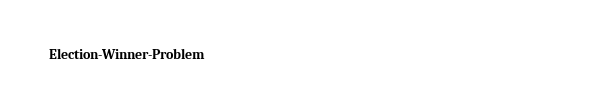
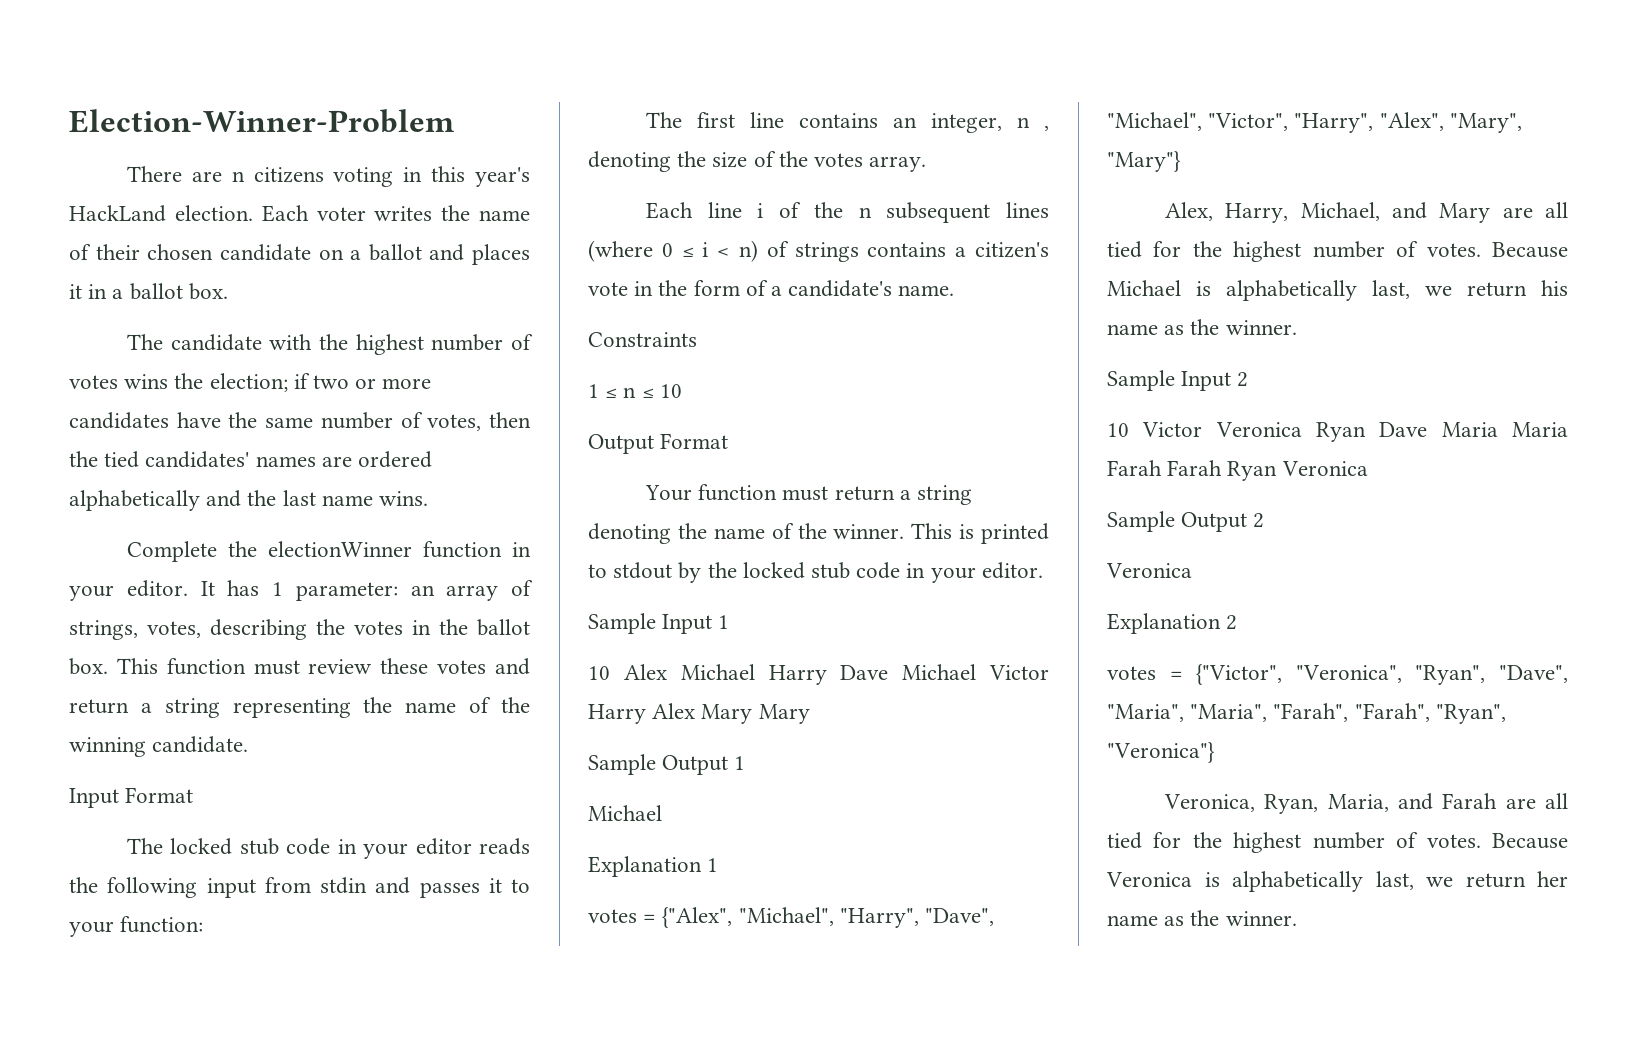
(205, 53) none -> [127,166,530,187] [69,205,530,222] [69,244,530,265] [69,283,228,300] [127,334,533,355] [69,373,432,392] [69,412,531,431] [69,451,433,468] [69,490,429,511] [127,541,531,562] [69,580,533,601] [69,619,530,640] [69,658,530,675] [69,697,530,718] [69,736,249,757] [69,787,194,808] [127,838,530,859] [69,877,530,898] [69,916,204,937] [646,112,1049,133] [588,151,927,172] [646,202,1049,223] [588,240,1049,262] [588,280,955,297] [588,332,697,347] [588,384,682,398] [588,433,729,454] [645,484,973,505] [588,523,1049,544] [588,562,1043,583] [588,613,730,634] [588,664,1049,685] [588,703,810,724] [588,754,746,775] [588,805,662,821] [588,856,719,877] [588,907,995,928] [1107,112,1522,133] [1107,151,1181,172] [1165,202,1568,223] [1107,241,1568,262] [1107,280,1568,301] [1107,319,1297,335] [1107,370,1249,391] [1107,422,1568,442] [1107,460,1368,481] [1107,511,1265,532] [1106,563,1192,578] [1107,613,1238,634] [1107,664,1568,685] [1107,703,1506,724] [1107,742,1215,763] [1164,793,1568,814] [1107,832,1568,853] [1106,871,1568,892] [1107,910,1297,926] // There are n citizens voting in this year's HackLand election. Each voter writes the name of their chosen candidate on a ballot and places it in a ballot box. // The candidate with the highest number of votes wins the election; if two or more candidates have the same number of votes, then the tied candidates' names are ordered alphabetically and the last name wins. // Complete the electionWinner function in your editor. It has 1 parameter: an array of strings, votes, describing the votes in the ballot box. This function must review these votes and return a string representing the name of the winning candidate. // Input Format // The locked stub code in your editor reads the following input from stdin and passes it to your function: // The first line contains an integer, n , denoting the size of the votes array. // Each line i of the n subsequent lines (where 0 ≤ i < n) of strings contains a citizen's vote in the form of a candidate's name. // Constraints // 1 ≤ n ≤ 10 // Output Format // Your function must return a string denoting the name of the winner. This is printed to stdout by the locked stub code in your editor. // Sample Input 1 // 10 Alex Michael Harry Dave Michael Victor Harry Alex Mary Mary // Sample Output 1 // Michael // Explanation 1 // votes = {"Alex", "Michael", "Harry", "Dave", "Michael", "Victor", "Harry", "Alex", "Mary", "Mary"} // Alex, Harry, Michael, and Mary are all tied for the highest number of votes. Because Michael is alphabetically last, we return his name as the winner. // Sample Input 2 // 10 Victor Veronica Ryan Dave Maria Maria Farah Farah Ryan Veronica // Sample Output 2 // Veronica // Explanation 2 // votes = {"Victor", "Veronica", "Ryan", "Dave", "Maria", "Maria", "Farah", "Farah", "Ryan", "Veronica"} // Veronica, Ryan, Maria, and Farah are all tied for the highest number of votes. Because Veronica is alphabetically last, we return her name as the winner.

